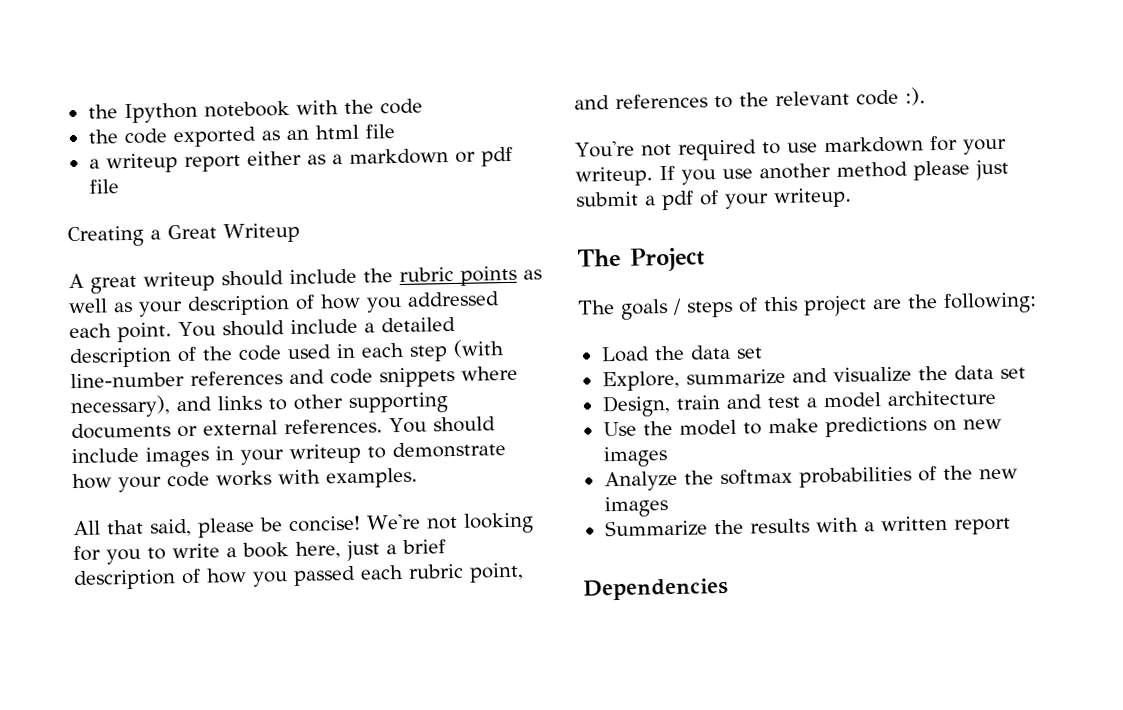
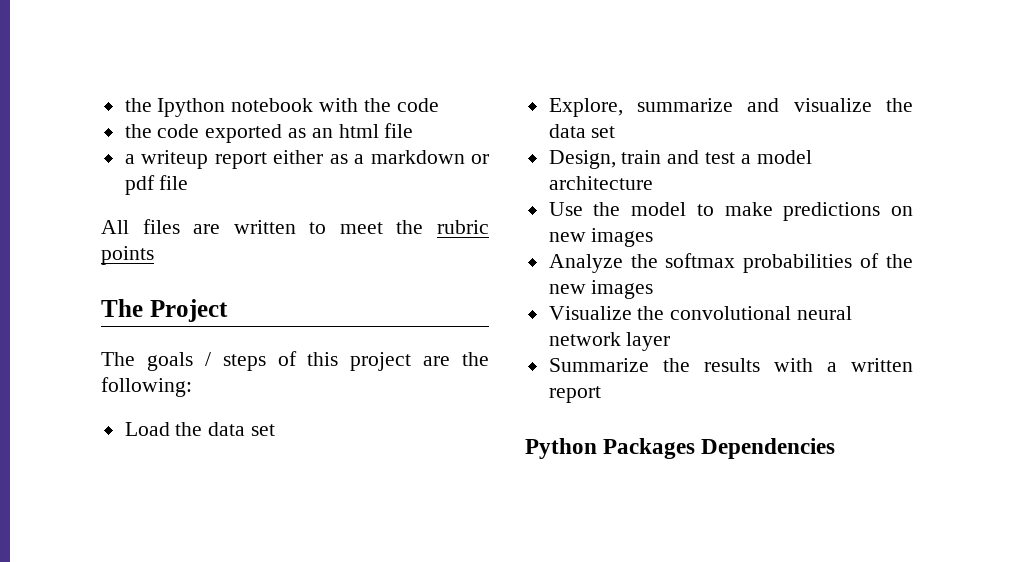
[67,222,300,248] [68,265,542,294] [68,291,500,317] [69,316,456,343] [69,339,505,369] [70,365,518,389] [70,392,449,419] [71,416,496,440] [71,441,506,468] [72,467,418,493] [72,512,534,538] [73,539,446,565] [73,562,524,591] [574,87,926,110] [575,135,1007,161] [575,159,1009,187] [576,187,852,211] Creating a Great Writeup // A great writeup should include the rubric points as well as your description of how you addressed each point. You should include a detailed description of the code used in each step (with line-number references and code snippets where necessary), and links to other supporting documents or external references. You should include images in your writeup to demonstrate how your code works with examples. // All that said, please be concise! We're not looking for you to write a book here, just a brief description of how you passed each rubric point, and references to the relevant code :). // You're not required to use markdown for your writeup. If you use another method please just submit a pdf of your writeup. -> [101,219,489,234] [101,246,154,265] All files are written to meet the rubric points
(668, 507) none -> [548,306,853,320] [548,332,671,351] // Visualize the convolutional neural network layer
(1011, 526) none -> [525,438,696,459] Python Packages

